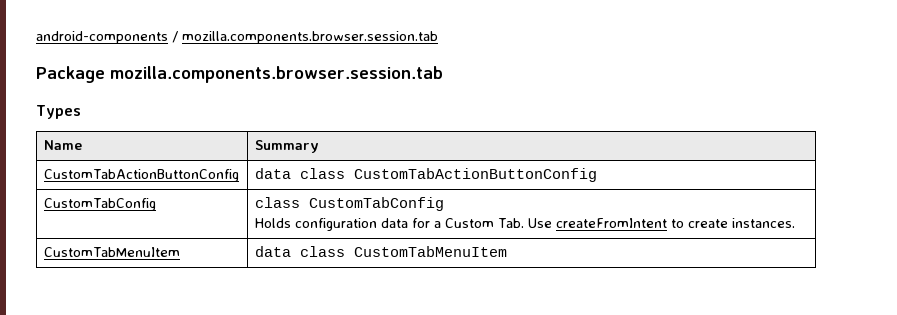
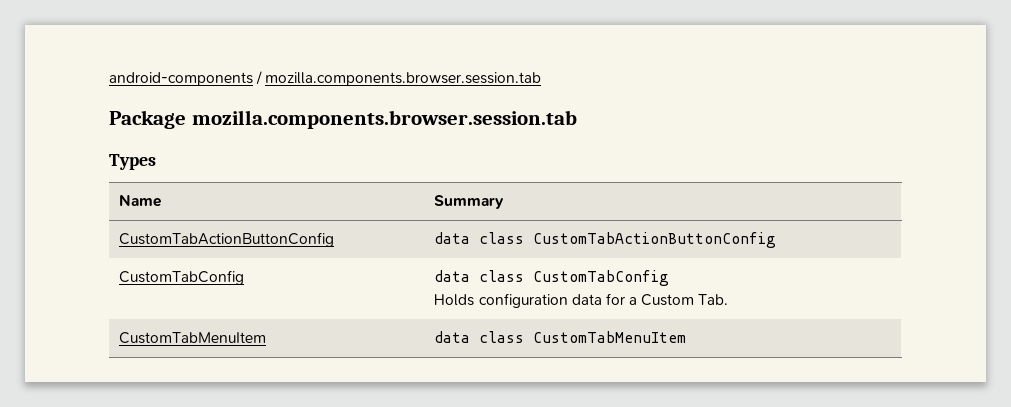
(156, 204) none -> [434,270,471,282] data
[527,218,795,228] Use createFromIntent to create instances. -> (729, 299) none

